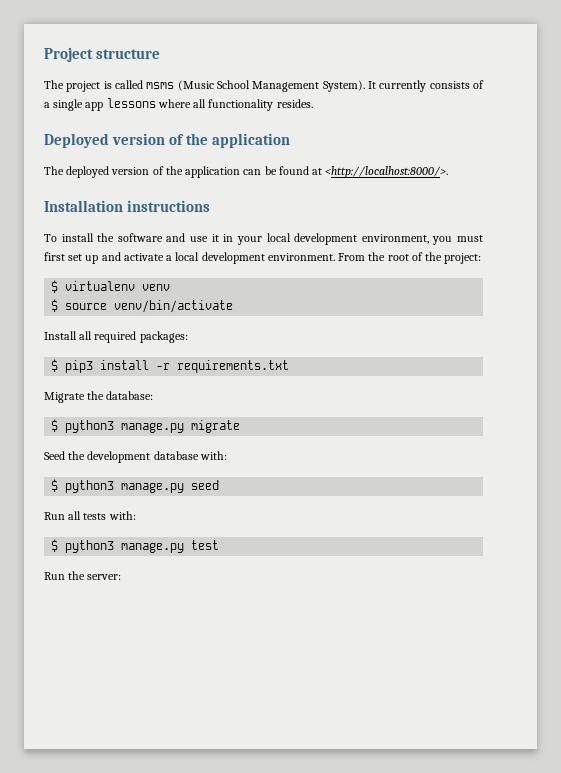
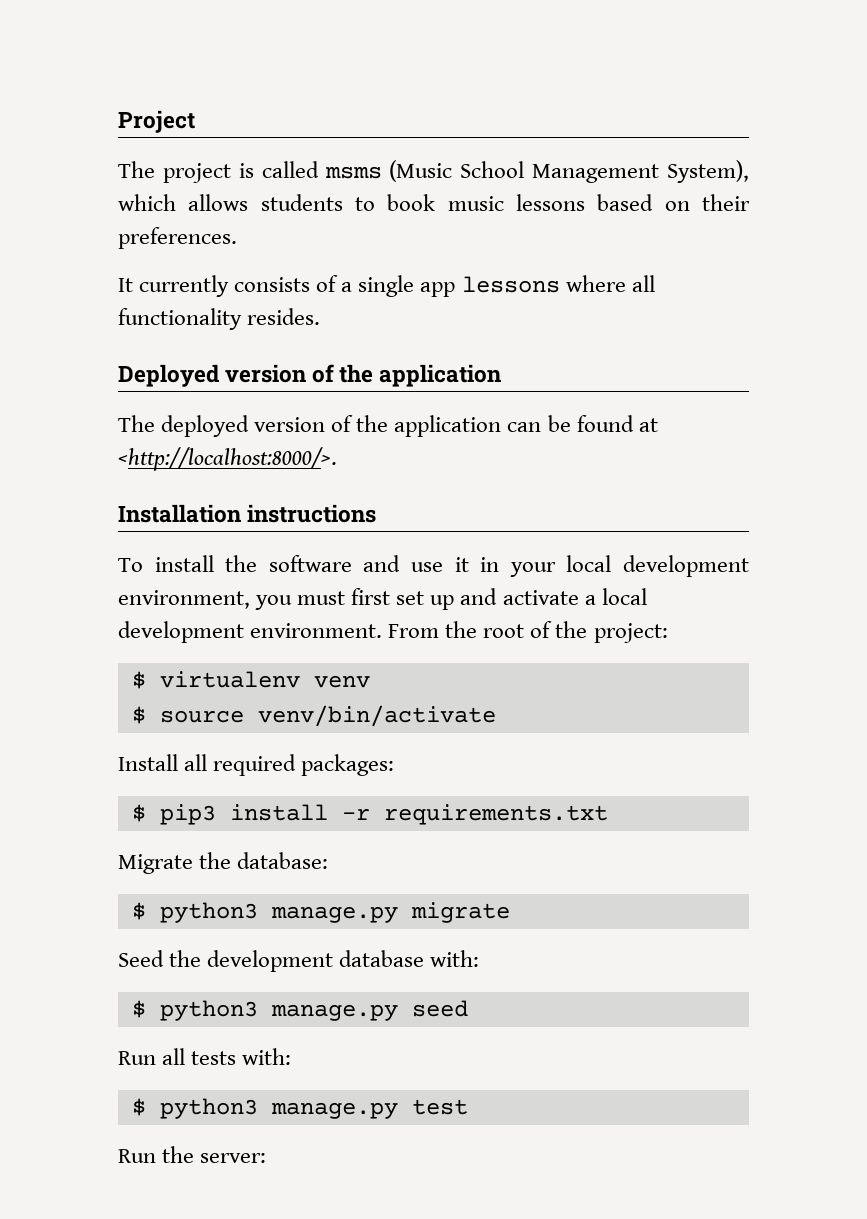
[96,49,161,59] structure -> (195, 121) none
[322,80,365,92] System). -> [667,160,749,183] [118,194,750,211] [118,227,237,249] System), which allows students to book music lessons based on their preferences. //

